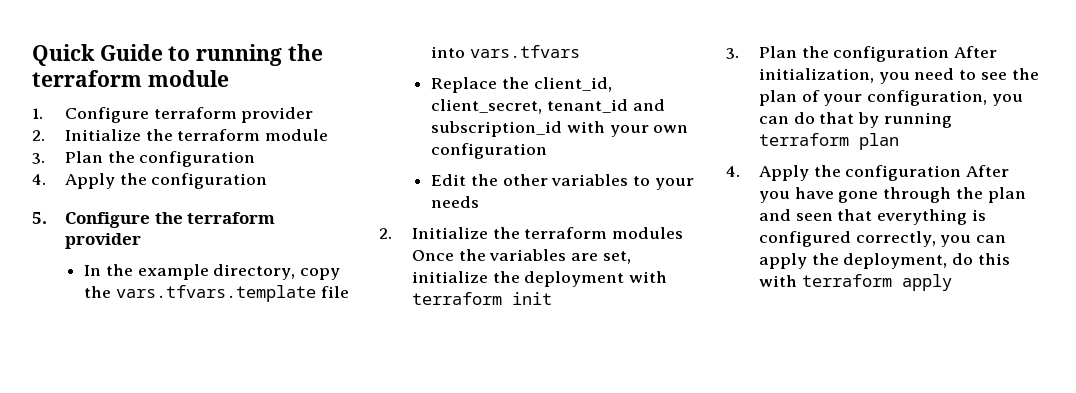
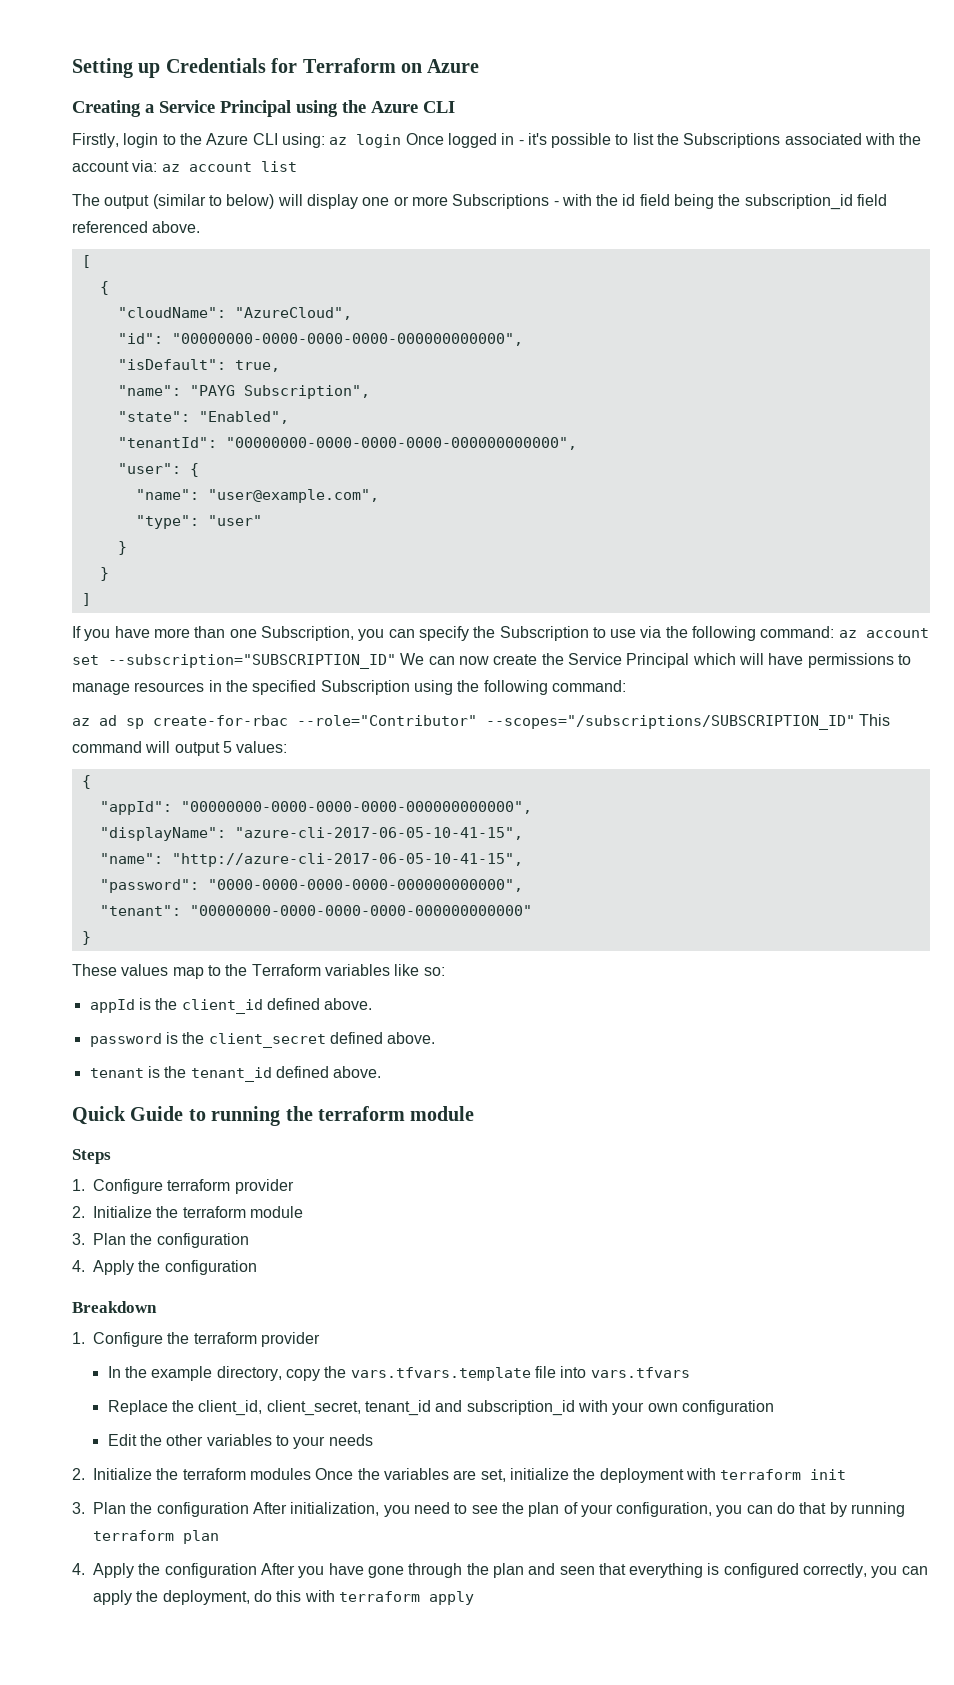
(32, 55) none -> [72,58,480,78] [72,100,455,117] [72,133,922,148] [72,160,297,172] [72,194,888,210] [72,221,201,233] [81,255,91,268] [99,281,109,295] [117,307,352,320] [117,333,523,346] [117,359,280,372] [117,385,370,399] [117,411,289,424] [117,437,577,450] [117,463,199,477] [135,489,379,503] [135,515,262,529] [117,541,127,555] [99,567,109,581] [81,593,91,606] [72,626,929,641] [72,653,911,669] [72,680,626,695] [72,714,891,730] [72,741,288,756] [81,775,91,789] [99,801,532,815] [99,827,523,841] [99,853,523,867] [99,879,523,893] [99,905,532,916] [81,931,91,945] [72,964,445,979] [89,998,373,1014] [89,1032,436,1048] [89,1066,382,1082] Setting up Credentials for Terraform on Azure // Creating a Service Principal using the Azure CLI // Firstly, login to the Azure CLI using: az login Once logged in - it's possible to list the Subscriptions associated with the account via: az account list // The output (similar to below) will display one or more Subscriptions - with the id field being the subscription_id field referenced above. // [ // { // "cloudName": "AzureCloud", // "id": "00000000-0000-0000-0000-000000000000", // "isDefault": true, // "name": "PAYG Subscription", // "state": "Enabled", // "tenantId": "00000000-0000-0000-0000-000000000000", // "user": { // "name": "user@example.com", // "type": "user" // } // } // ] // If you have more than one Subscription, you can specify the Subscription to use via the following command: az account set --subscription="SUBSCRIPTION_ID" We can now create the Service Principal which will have permissions to manage resources in the specified Subscription using the following command: // az ad sp create-for-rbac --role="Contributor" --scopes="/subscriptions/SUBSCRIPTION_ID" This command will output 5 values: // { // "appId": "00000000-0000-0000-0000-000000000000", // "displayName": "azure-cli-2017-06-05-10-41-15", // "name": "http://azure-cli-2017-06-05-10-41-15", // "password": "0000-0000-0000-0000-000000000000", // "tenant": "00000000-0000-0000-0000-000000000000" // } // These values map to the Terraform variables like so: // appId is the client_id defined above. // password is the client_secret defined above. // tenant is the tenant_id defined above. //
(229, 78) none -> [72,1149,111,1164] // Steps
[32,212,47,224] 5. -> [72,1301,157,1313] [72,1332,85,1344] Breakdown // 1.

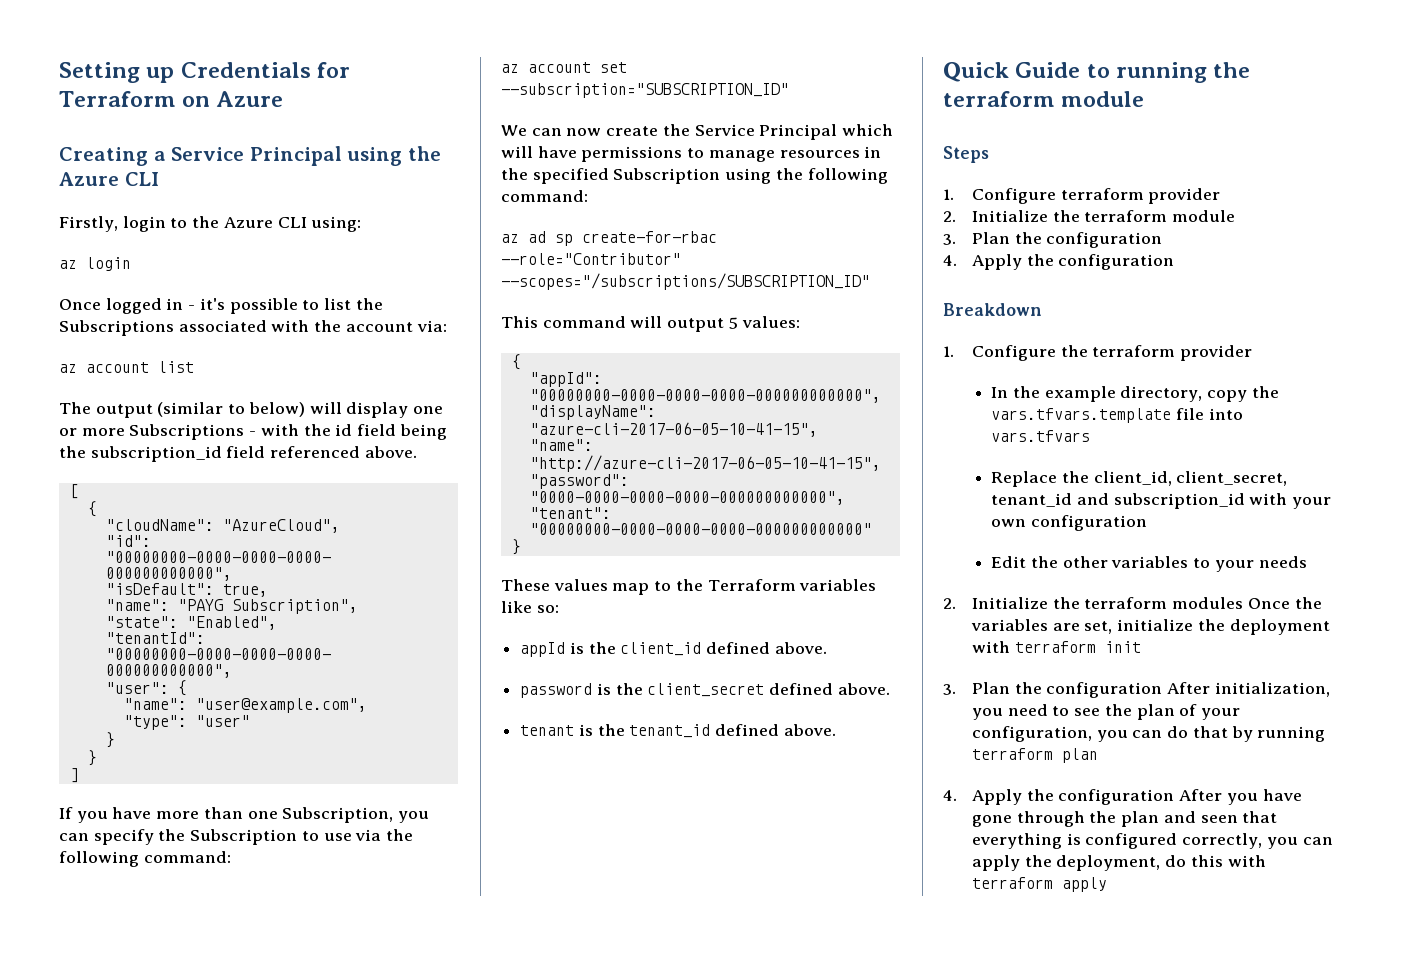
(325, 140) none -> (362, 224) //
(402, 141) none -> (131, 264) //
(158, 166) none -> (447, 326) //
(835, 632) none -> (231, 857) //
(396, 661) none -> (789, 90) //
(855, 722) none -> (870, 281) //

